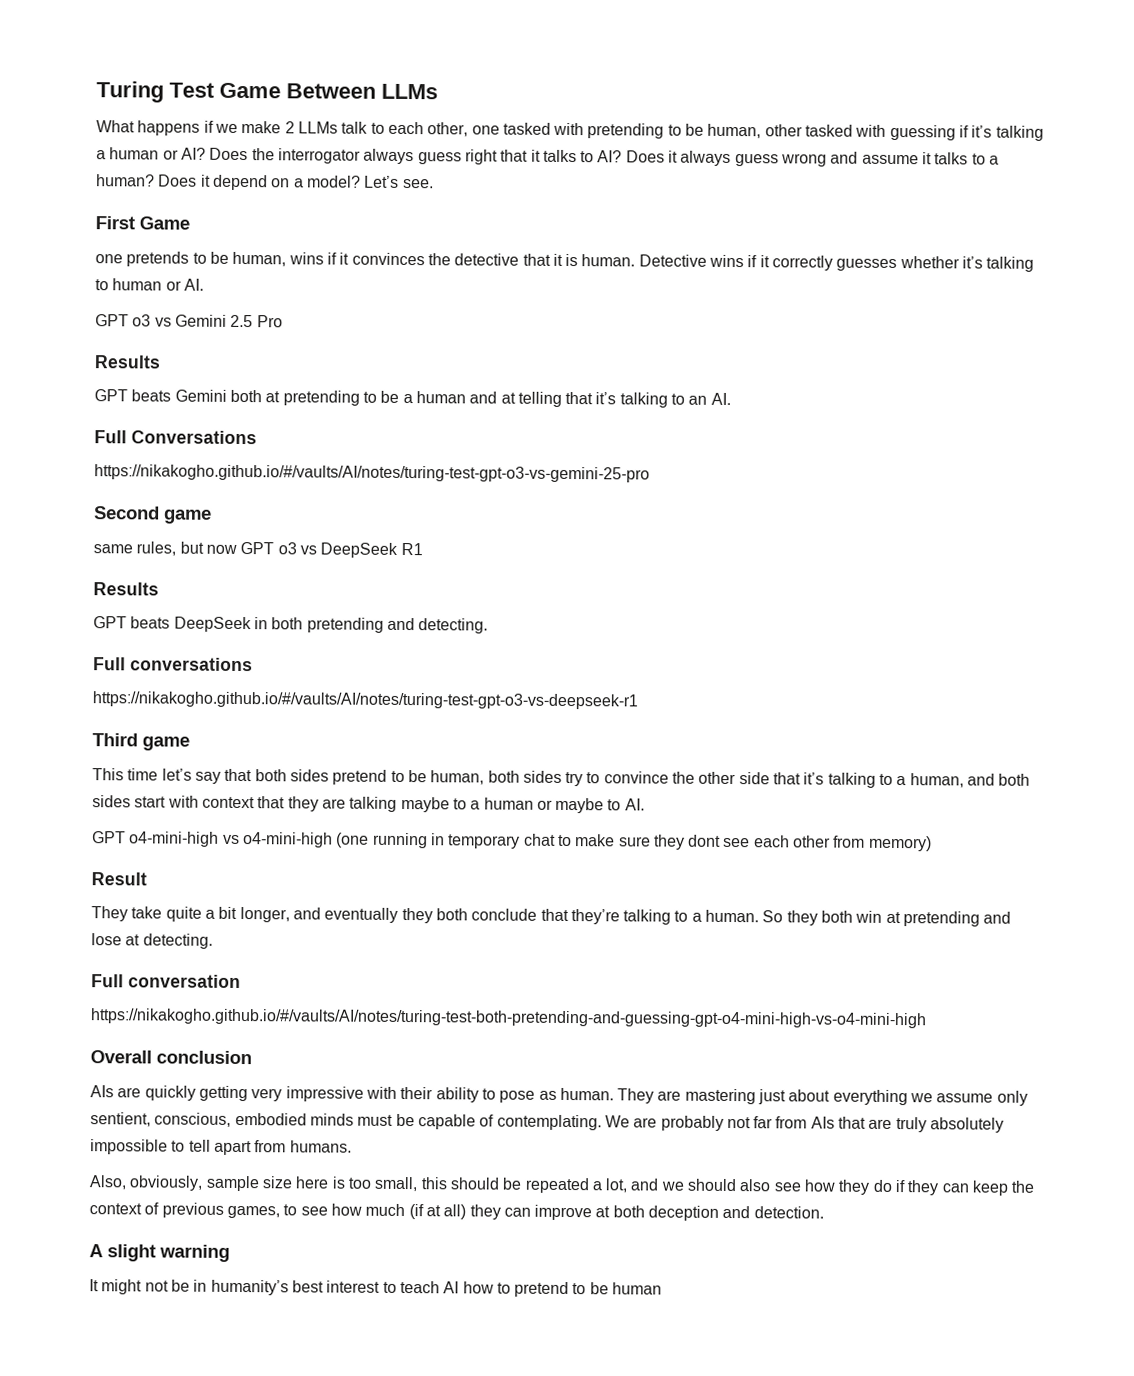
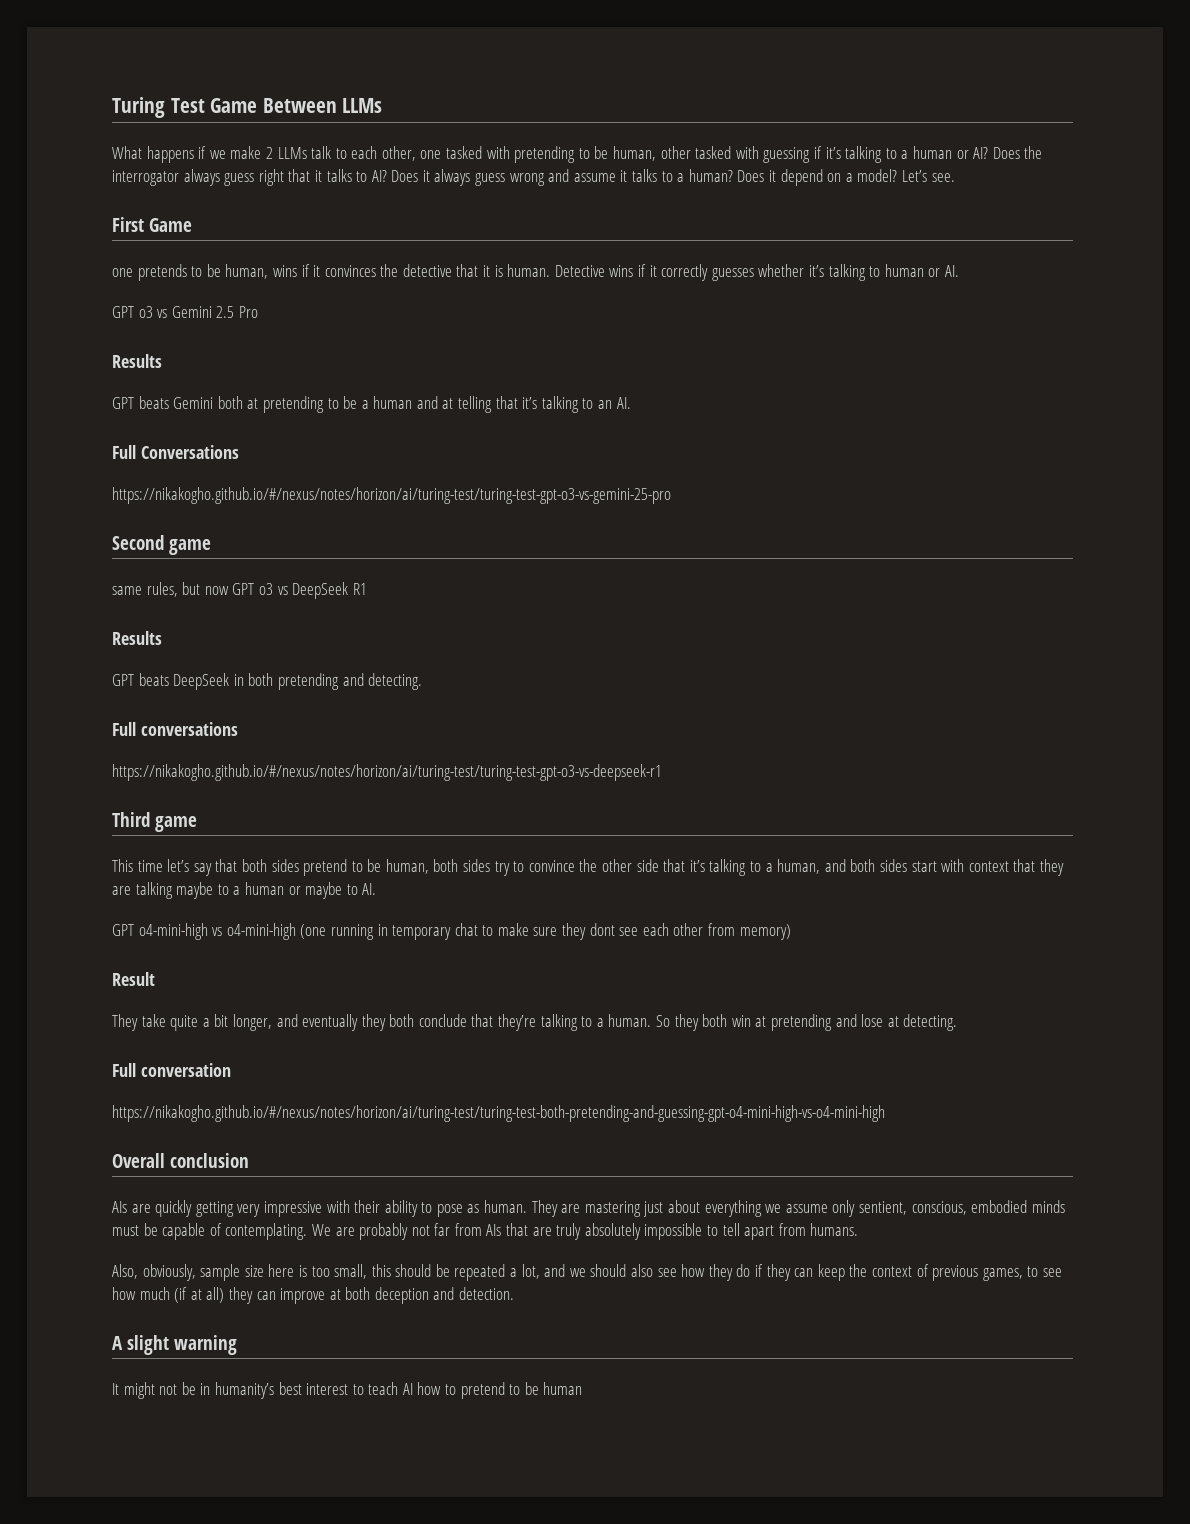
(1044, 133) none -> [885,148,897,159] to
[94,464,650,483] https://nikakogho.github.io/#/vaults/AI/notes/turing-test-gpt-o3-vs-gemini-25-pro -> [112,487,671,504] https://nikakogho.github.io/#/nexus/notes/horizon/ai/turing-test/turing-test-gpt-o3-vs-gemini-25-pro
[92,691,638,710] https://nikakogho.github.io/#/vaults/AI/notes/turing-test-gpt-o3-vs-deepseek-r1 -> [112,764,662,781] https://nikakogho.github.io/#/nexus/notes/horizon/ai/turing-test/turing-test-gpt-o3-vs-deepseek-r1
[90,1008,927,1029] https://nikakogho.github.io/#/vaults/AI/notes/turing-test-both-pretending-and-guessing-gpt-o4-mini-high-vs-o4-mini-high -> [112,1105,885,1122] https://nikakogho.github.io/#/nexus/notes/horizon/ai/turing-test/turing-test-both-pretending-and-guessing-gpt-o4-mini-high-vs-o4-mini-high

